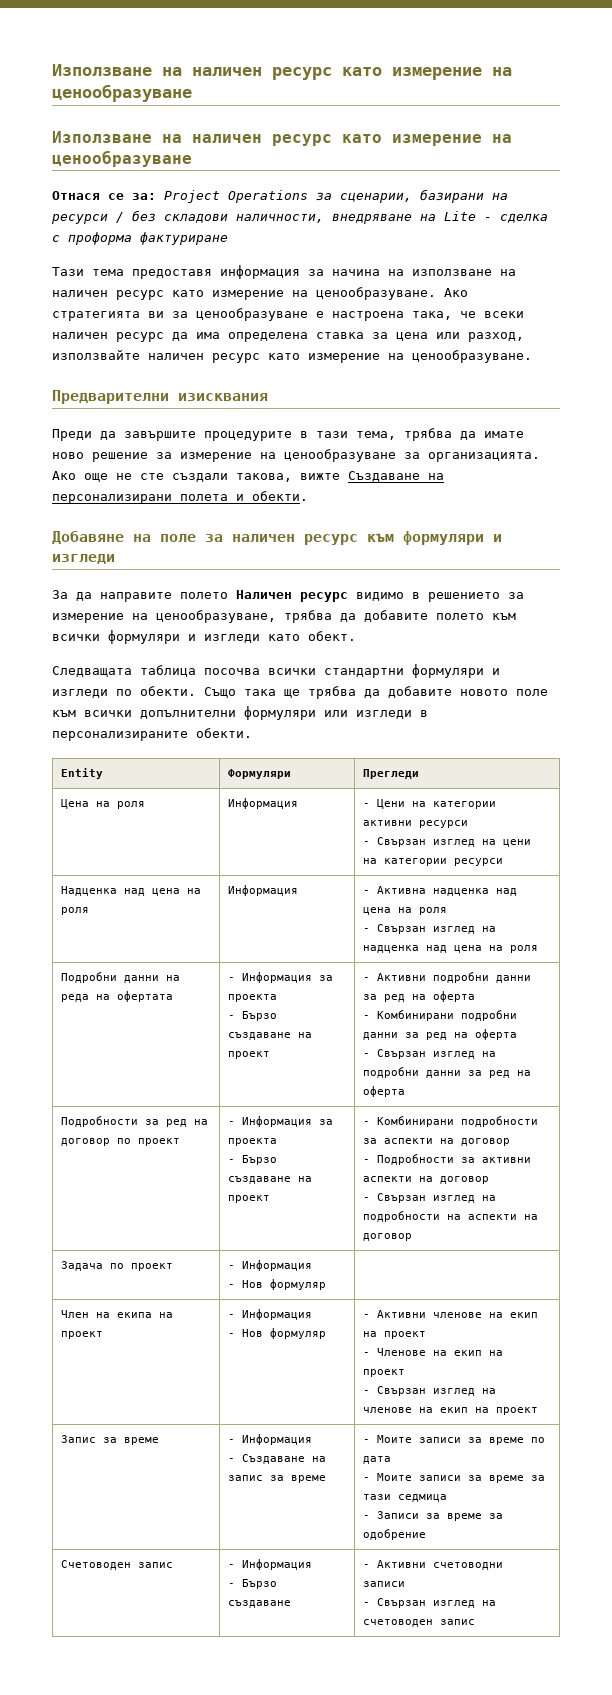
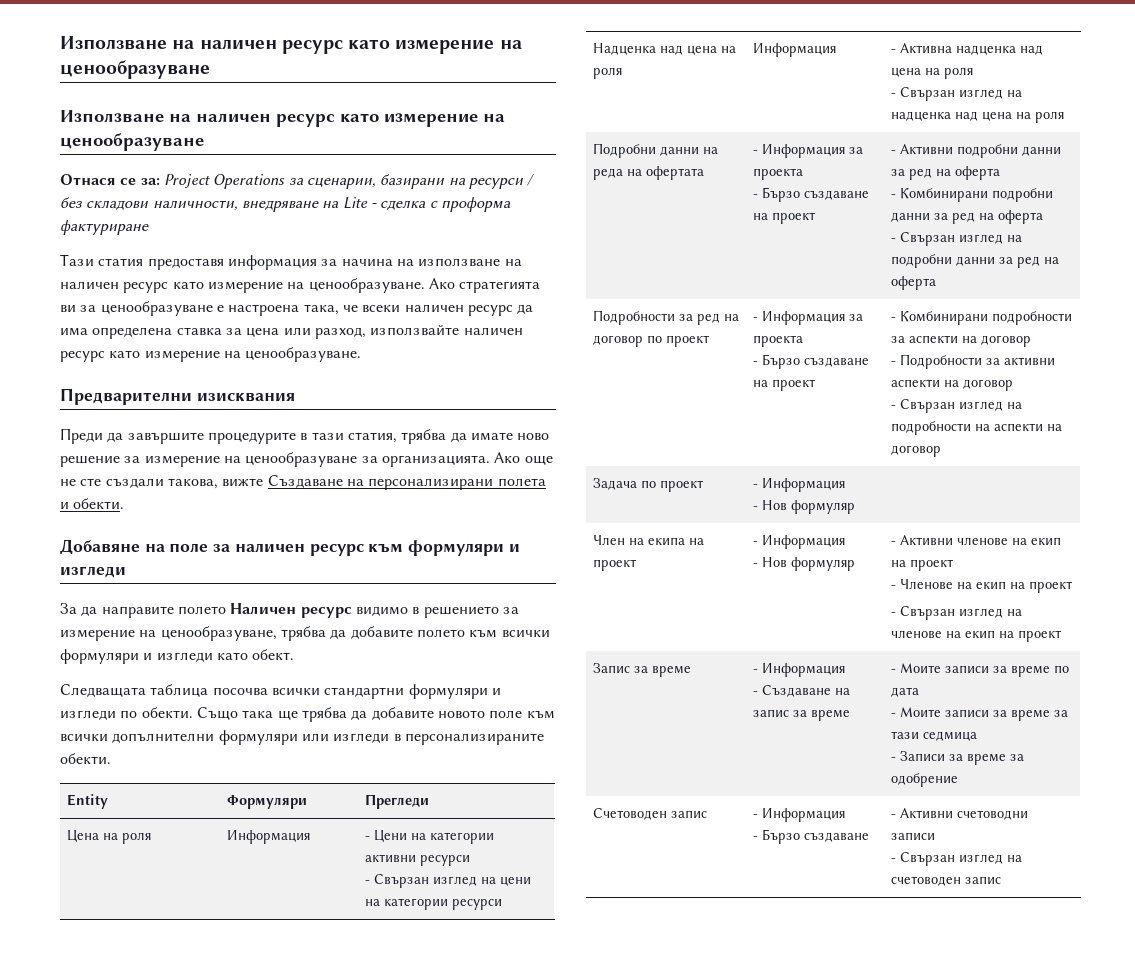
[92,269,124,276] тема -> [98,258,144,266] статия
[356,431,396,440] тема, -> [347,432,397,443] статия,

